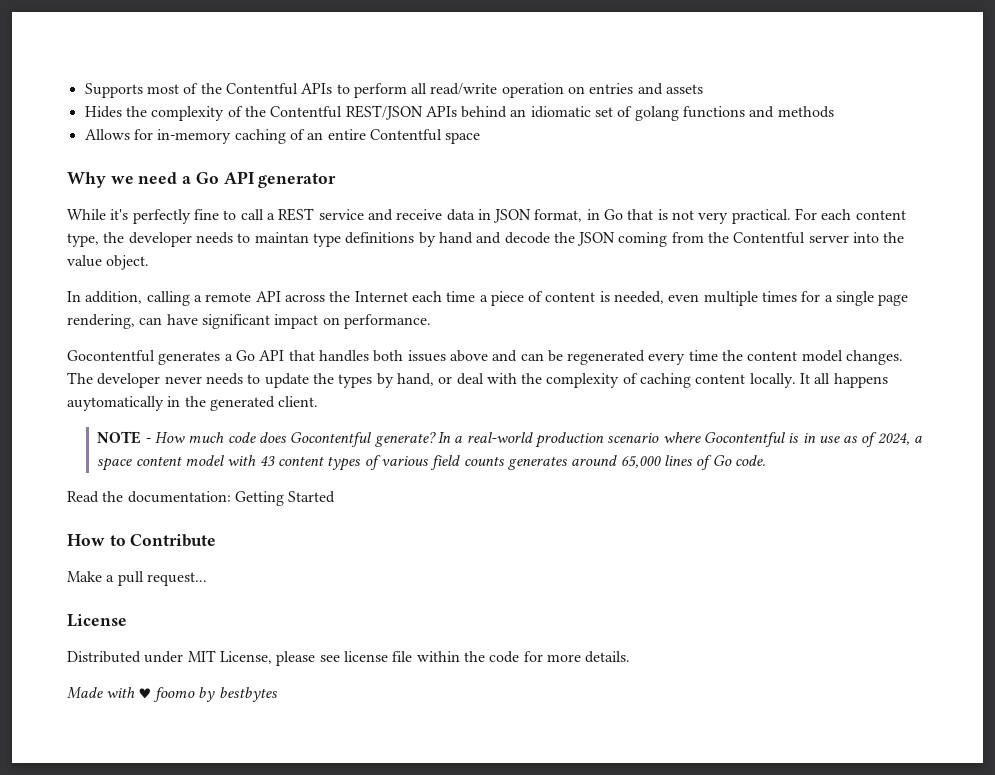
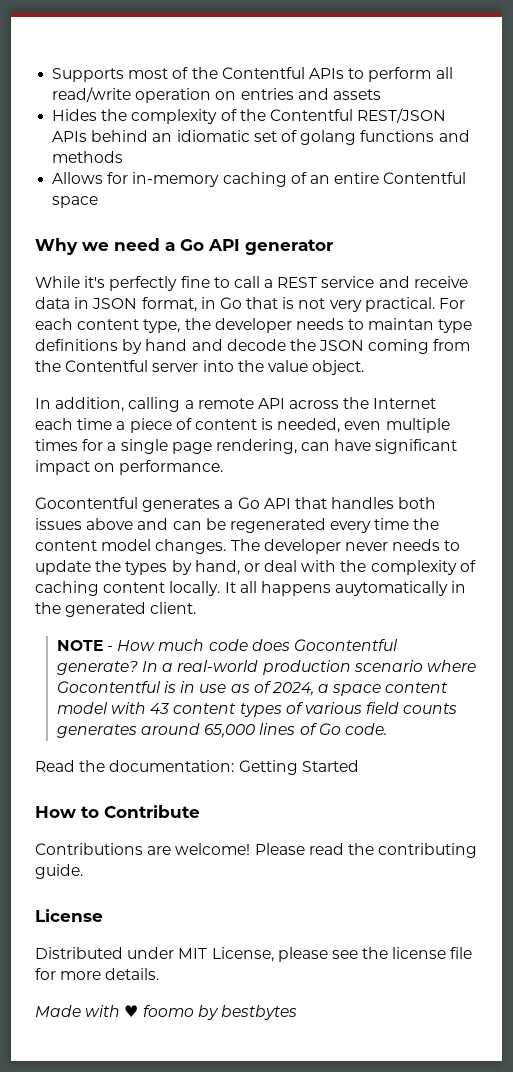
[67,571,207,586] Make a pull request... -> [35,843,478,858] [35,864,83,879] Contributions are welcome! Please read the contributing guide.
(340, 658) none -> [362,947,389,959] the
[416,651,520,663] within the code -> (473, 953) none

